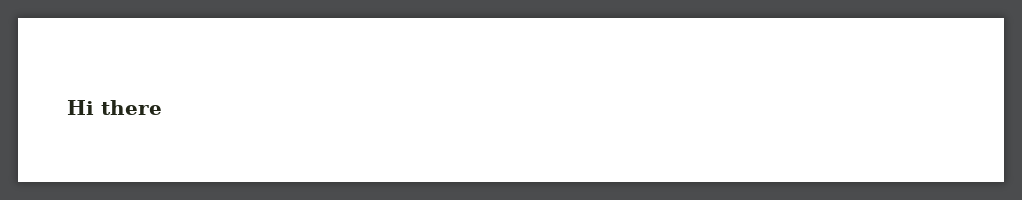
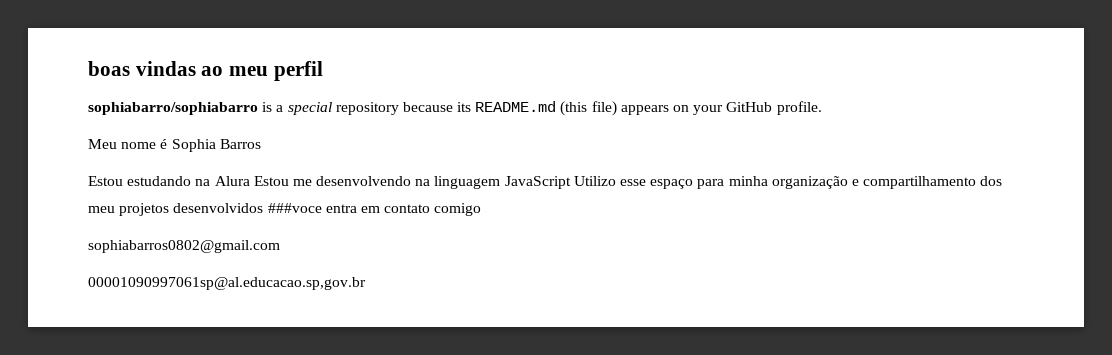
[67,100,162,115] Hi there -> [88,61,323,81] [88,101,822,116] [88,139,261,152] [88,176,1003,189] [88,203,482,216] [88,240,280,253] [88,277,366,290] boas vindas ao meu perfil // sophiabarro/sophiabarro is a special repository because its README.md (this file) appears on your GitHub profile. // Meu nome é Sophia Barros // Estou estudando na Alura Estou me desenvolvendo na linguagem JavaScript Utilizo esse espaço para minha organização e compartilhamento dos meu projetos desenvolvidos ###voce entra em contato comigo // sophiabarros0802@gmail.com // 00001090997061sp@al.educacao.sp,gov.br

